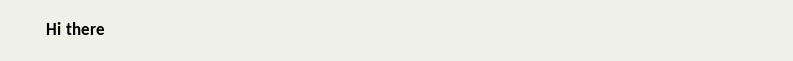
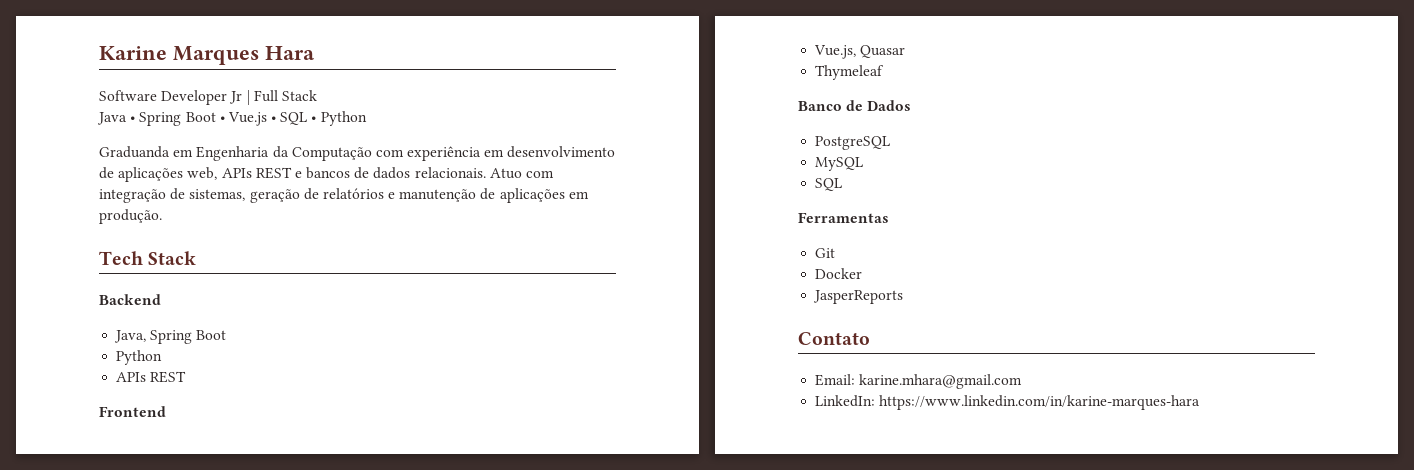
[46,22,105,35] Hi there -> [99,46,315,65] [99,90,317,105] [97,111,367,126] [99,146,616,161] [99,167,555,182] [99,188,589,203] [99,209,162,224] [99,251,197,265] [99,294,161,305] [114,330,227,344] [116,350,163,365] [116,371,187,383] [99,406,166,417] [814,45,906,59] [815,65,885,80] [798,100,912,111] [815,136,891,150] [815,157,864,171] [815,178,843,191] [798,212,889,223] [815,248,836,258] [815,268,863,279] [813,290,904,304] [798,332,870,345] [815,374,1023,389] [815,395,1201,410] Karine Marques Hara // Software Developer Jr | Full Stack // Java • Spring Boot • Vue.js • SQL • Python // Graduanda em Engenharia da Computação com experiência em desenvolvimento de aplicações web, APIs REST e bancos de dados relacionais. Atuo com integração de sistemas, geração de relatórios e manutenção de aplicações em produção. // Tech Stack // Backend // Java, Spring Boot // Python // APIs REST // Frontend // Vue.js, Quasar // Thymeleaf // Banco de Dados // PostgreSQL // MySQL // SQL // Ferramentas // Git // Docker // JasperReports // Contato // Email: karine.mhara@gmail.com // LinkedIn: https://www.linkedin.com/in/karine-marques-hara

